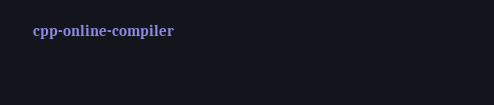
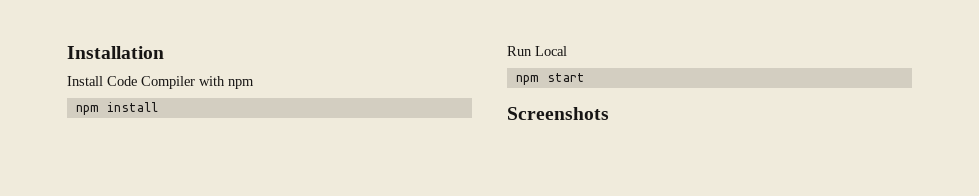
[33,24,174,39] cpp-online-compiler -> [67,46,164,59] [67,76,254,89] [75,102,158,115] [507,46,567,56] [515,73,585,85] [507,107,609,120] Installation // Install Code Compiler with npm // npm install // Run Local // npm start // Screenshots

